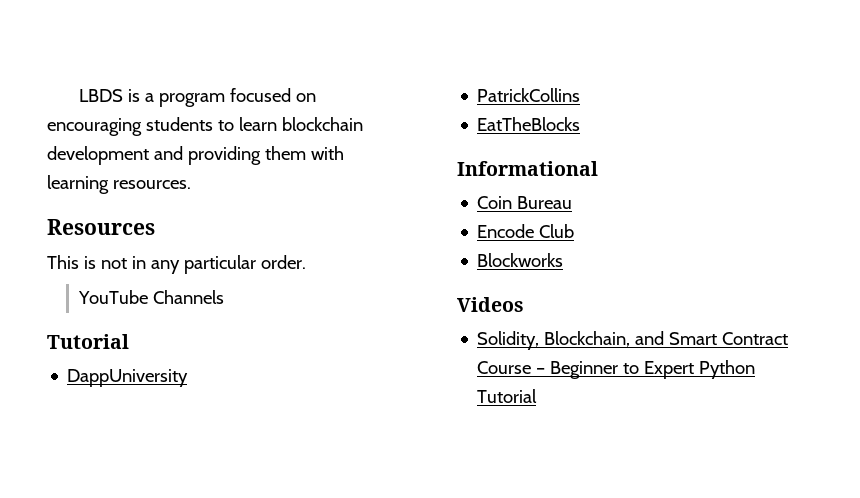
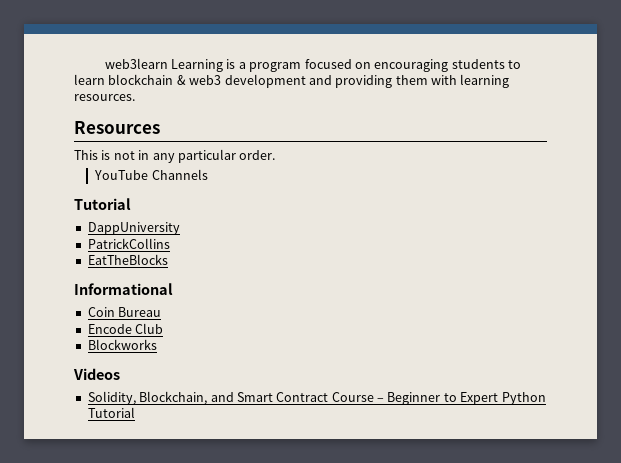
[79,89,124,102] LBDS -> [104,58,224,72] web3learn Learning
(363, 124) none -> [176,75,222,85] & web3

